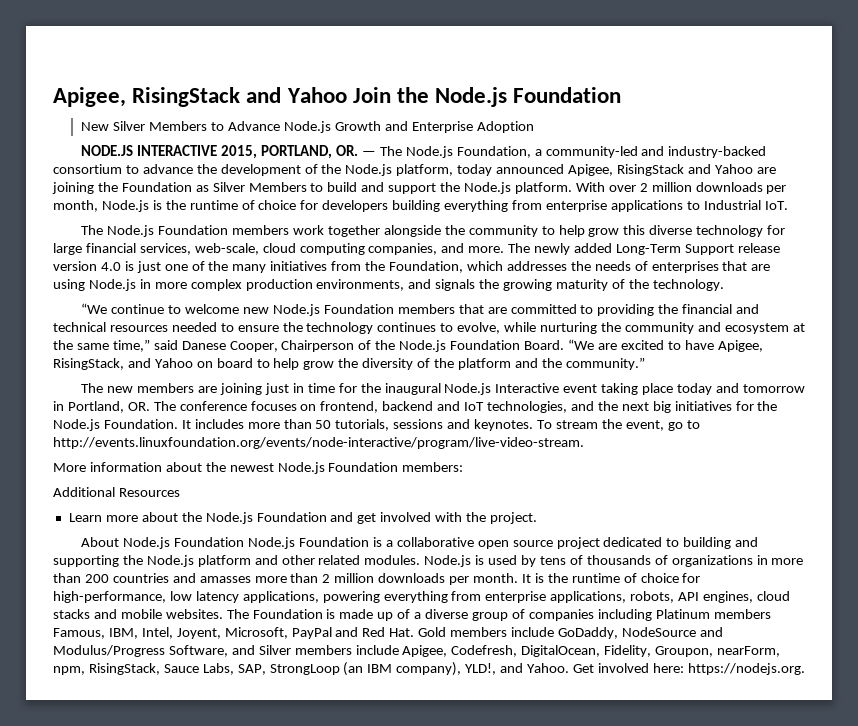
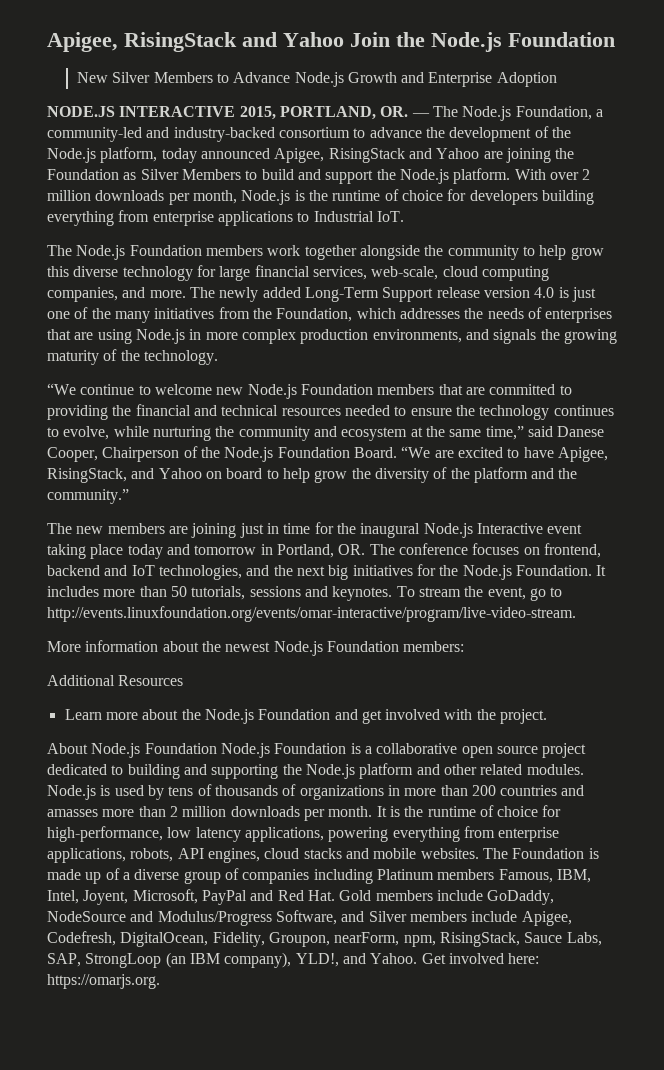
[53,437,584,449] http://events.linuxfoundation.org/events/node-interactive/program/live-video-stream. -> [47,606,576,622] http://events.linuxfoundation.org/events/omar-interactive/program/live-video-stream.
[687,663,805,675] https://nodejs.org. -> [47,974,160,989] https://omarjs.org.

